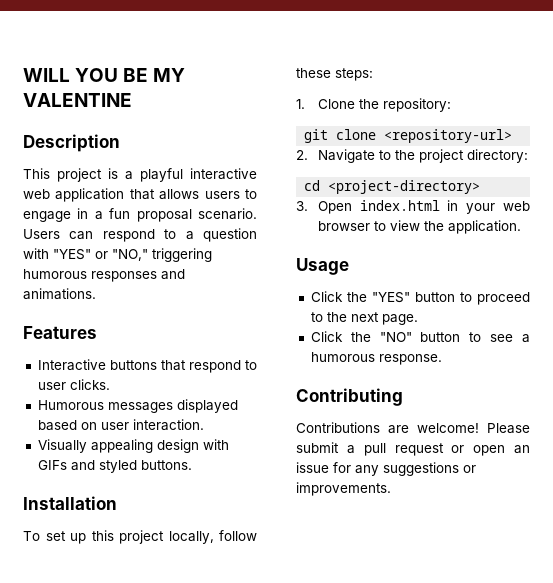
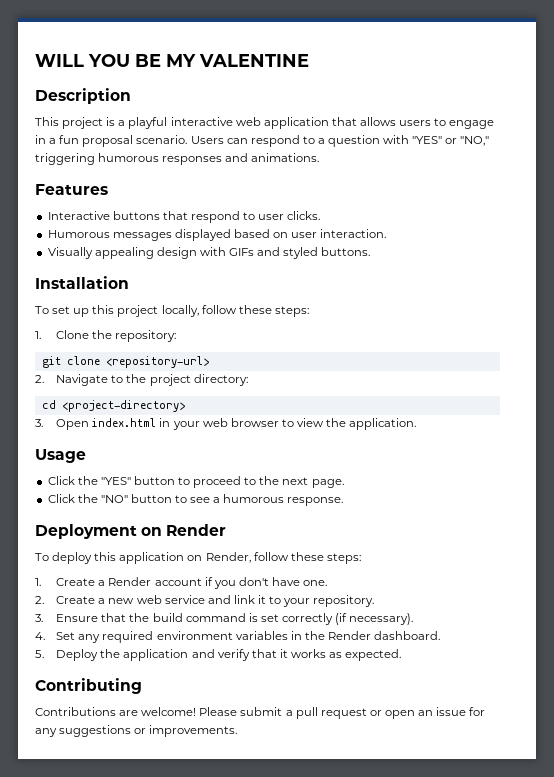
(442, 359) none -> [35,524,227,539] [35,552,361,564] [35,577,328,589] [35,595,375,607] [35,613,414,625] [35,631,441,643] [35,649,402,661] // Deployment on Render // To deploy this application on Render, follow these steps: // 1. Create a Render account if you don't have one. // 2. Create a new web service and link it to your repository. // 3. Ensure that the build command is set correctly (if necessary). // 4. Set any required environment variables in the Render dashboard. // 5. Deploy the application and verify that it works as expected.

